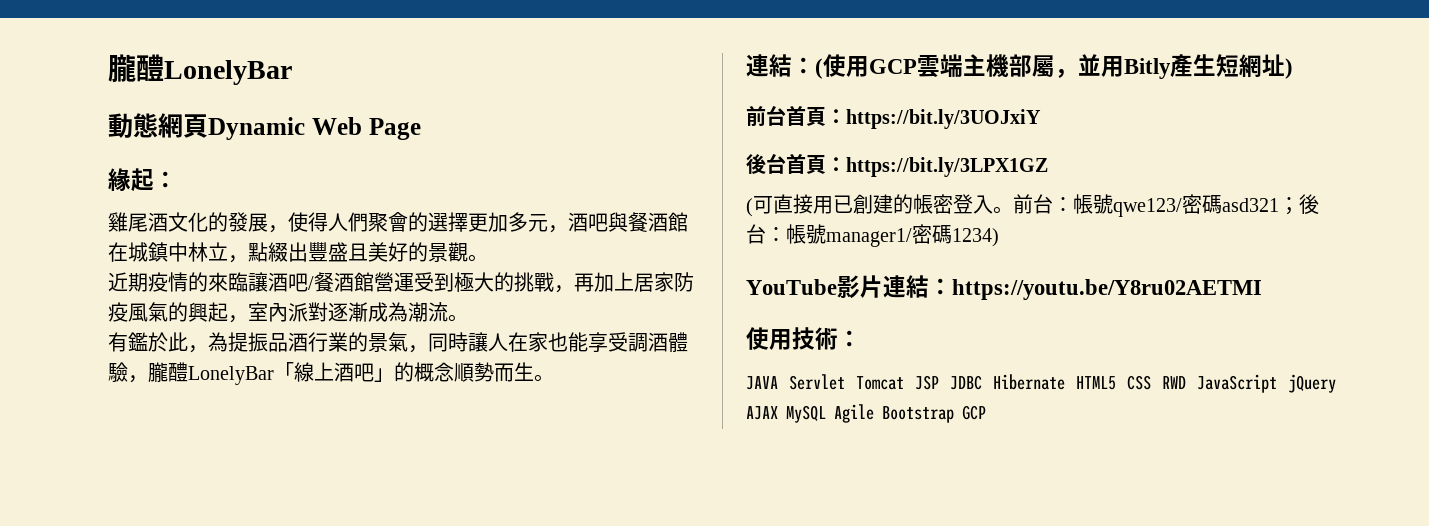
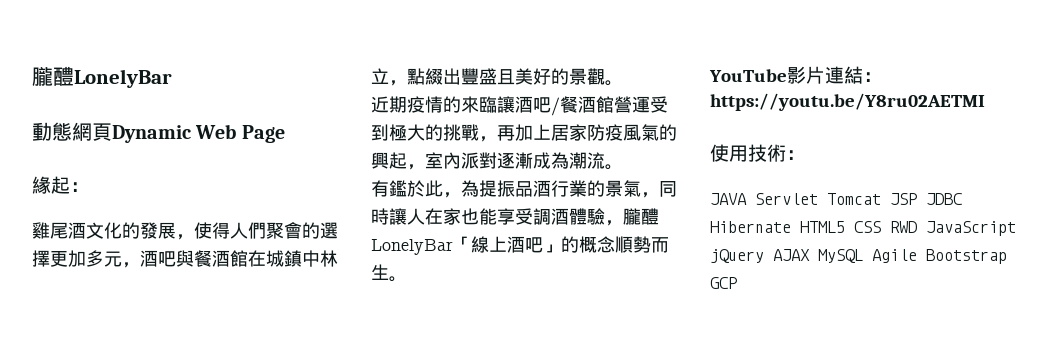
[746,54,1293,79] [746,106,1041,129] [746,154,1048,177] [746,194,1319,217] [746,224,999,247] // 連結：(使用GCP雲端主機部屬，並用Bitly產生短網址) // 前台首頁：https://bit.ly/3UOJxiY // 後台首頁：https://bit.ly/3LPX1GZ // (可直接用已創建的帳密登入。前台：帳號qwe123/密碼asd321；後台：帳號manager1/密碼1234) -> (407, 279) none

